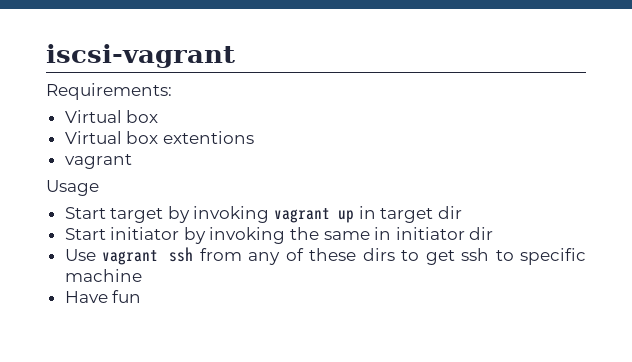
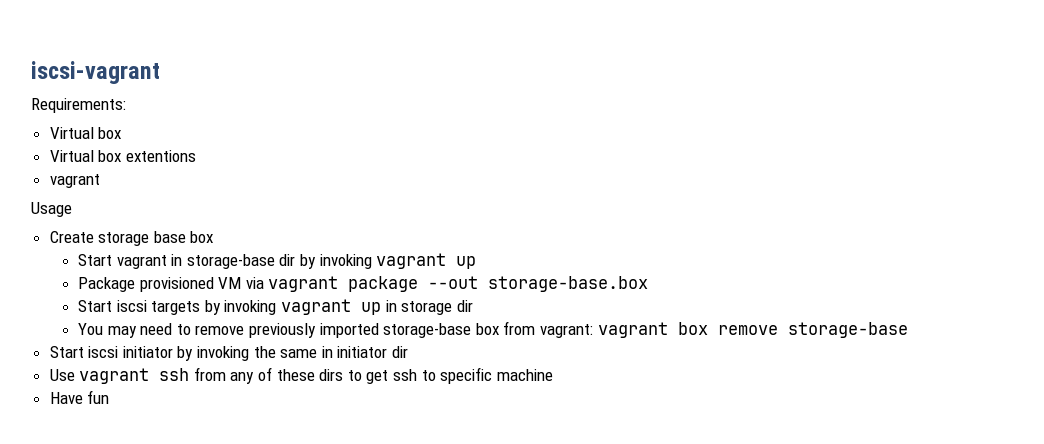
[64,207,164,223] Start target -> [49,231,214,246] [78,253,477,269] [78,276,649,292] [78,300,201,315] Create storage base box // Start vagrant in storage-base dir by invoking vagrant up // Package provisioned VM via vagrant package --out storage-base.box // Start iscsi targets
[380,206,462,223] [64,228,106,240] target dir // Start -> [401,300,473,315] [78,321,908,338] [49,346,119,358] storage dir // You may need to remove previously imported storage-base box from vagrant: vagrant box remove storage-base // Start iscsi

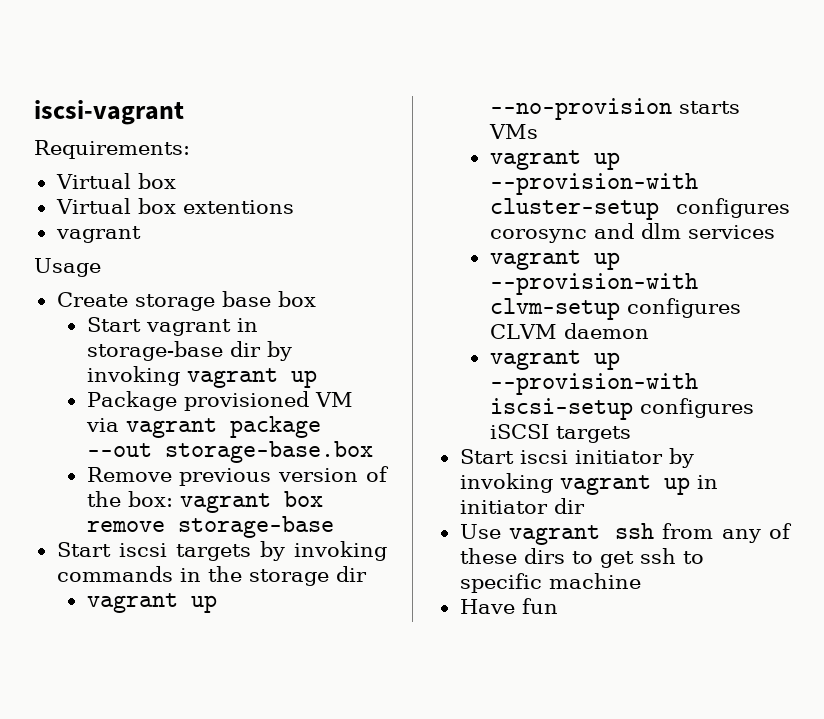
[78,299,473,315] [78,321,908,338] Start iscsi targets by invoking vagrant up in storage dir // You may need to remove previously imported storage-base box from vagrant: vagrant box remove storage-base -> [86,466,389,486] [86,491,323,513] [86,516,334,538] [56,541,387,561] [56,566,367,586] [86,593,217,613] [489,98,740,120] [488,124,538,139] [489,150,620,170] [489,173,698,195] [489,198,790,220] [489,223,775,243] [489,250,620,270] [489,273,698,295] [489,298,741,320] [489,323,649,339] [489,350,620,370] [489,373,698,395] [489,398,754,420] [489,424,631,443] Remove previous version of the box: vagrant box remove storage-base // Start iscsi targets by invoking commands in the storage dir // vagrant up --no-provision starts VMs // vagrant up --provision-with cluster-setup configures corosync and dlm services // vagrant up --provision-with clvm-setup configures CLVM daemon // vagrant up --provision-with iscsi-setup configures iSCSI targets
[253,346,318,358] the same -> [559,475,690,495] vagrant up

